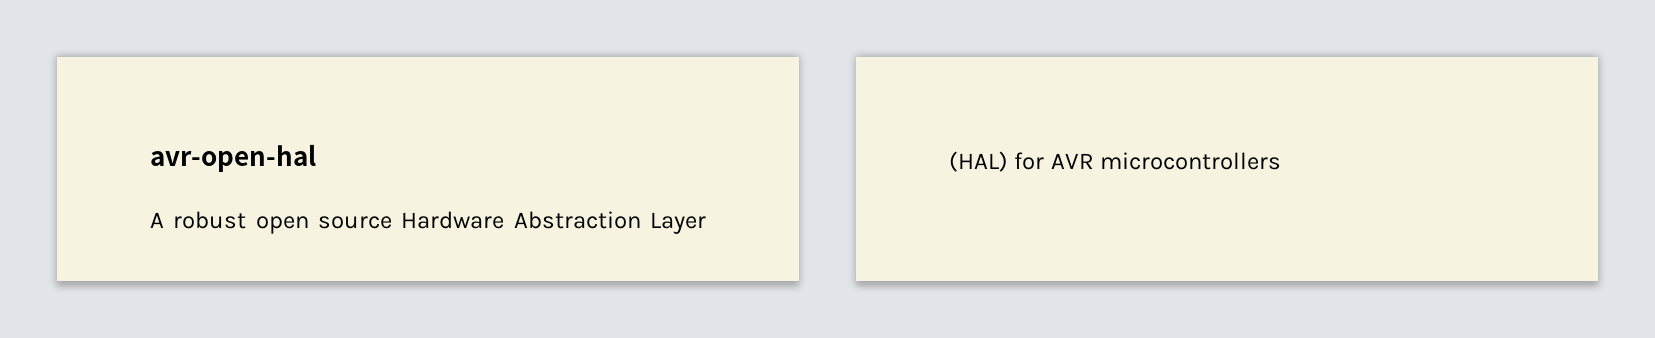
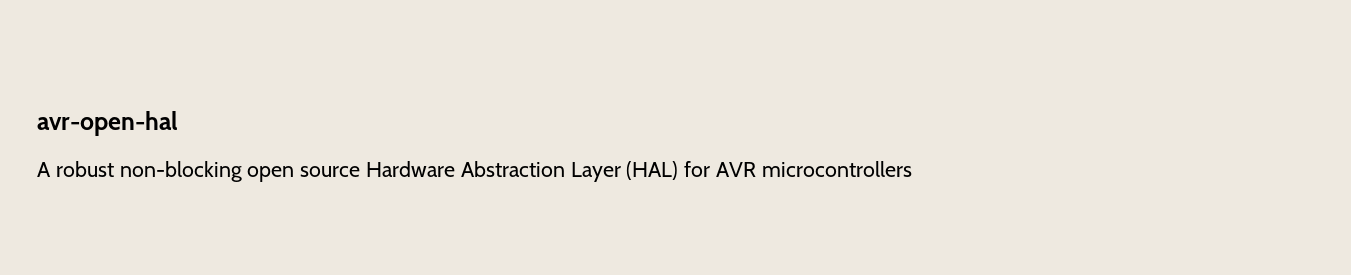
(247, 220) none -> [119,161,242,182] non-blocking

